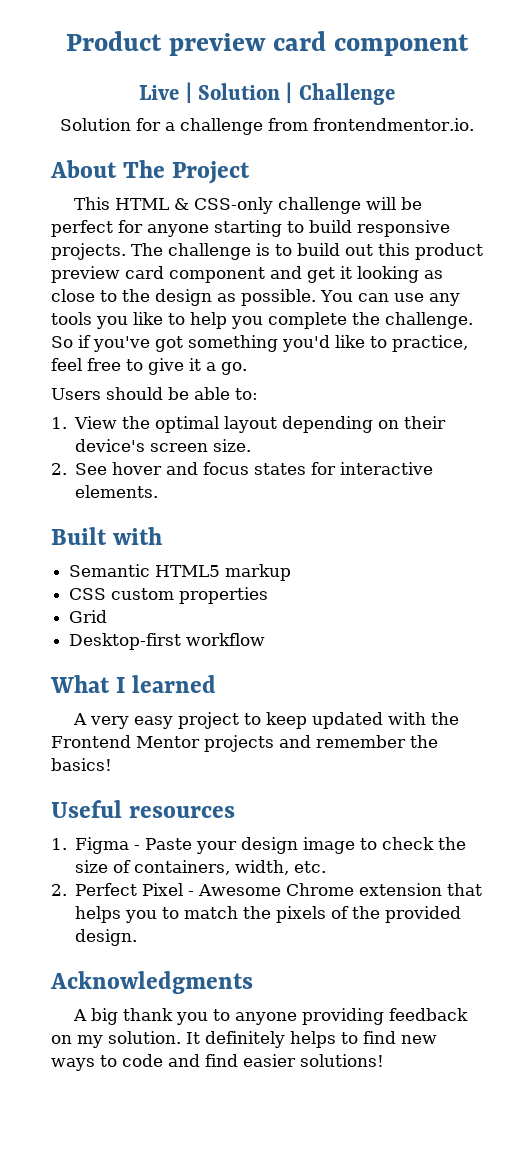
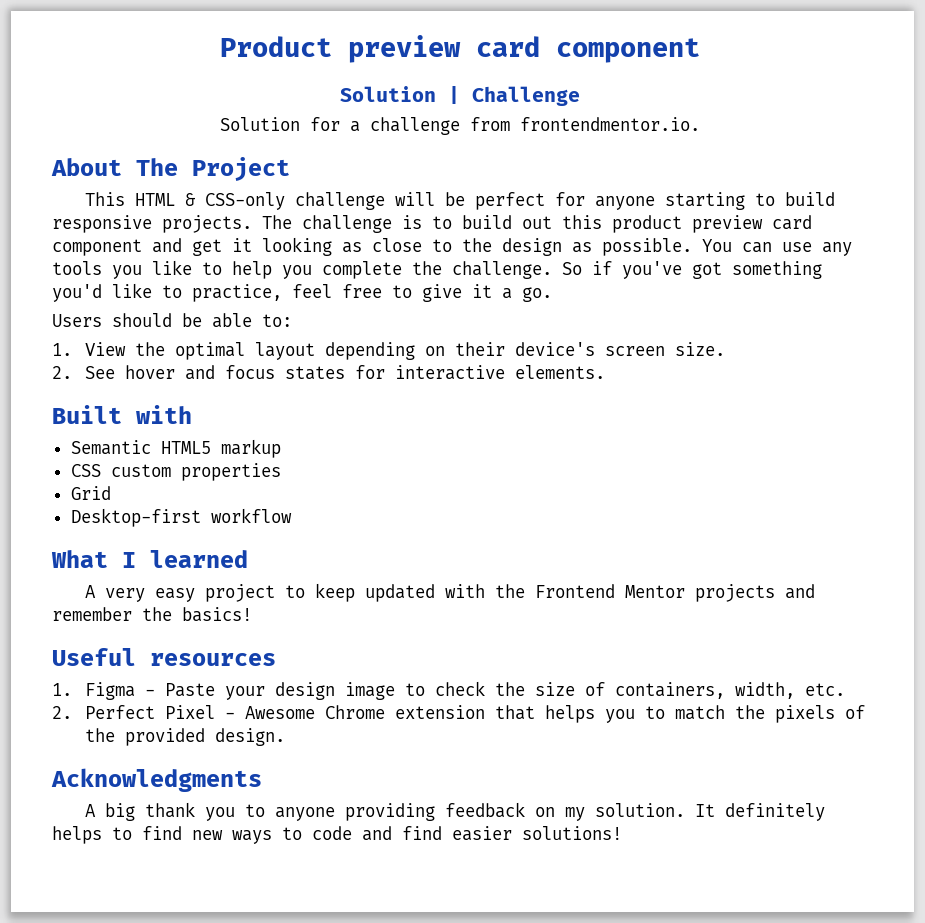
[139,82,192,103] Live | -> (700, 50) none

